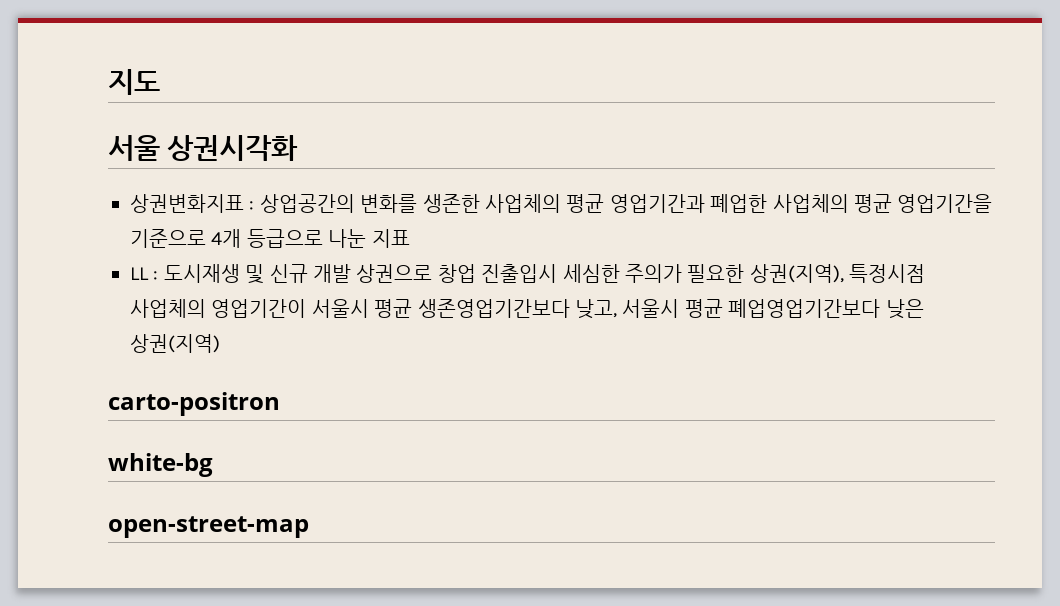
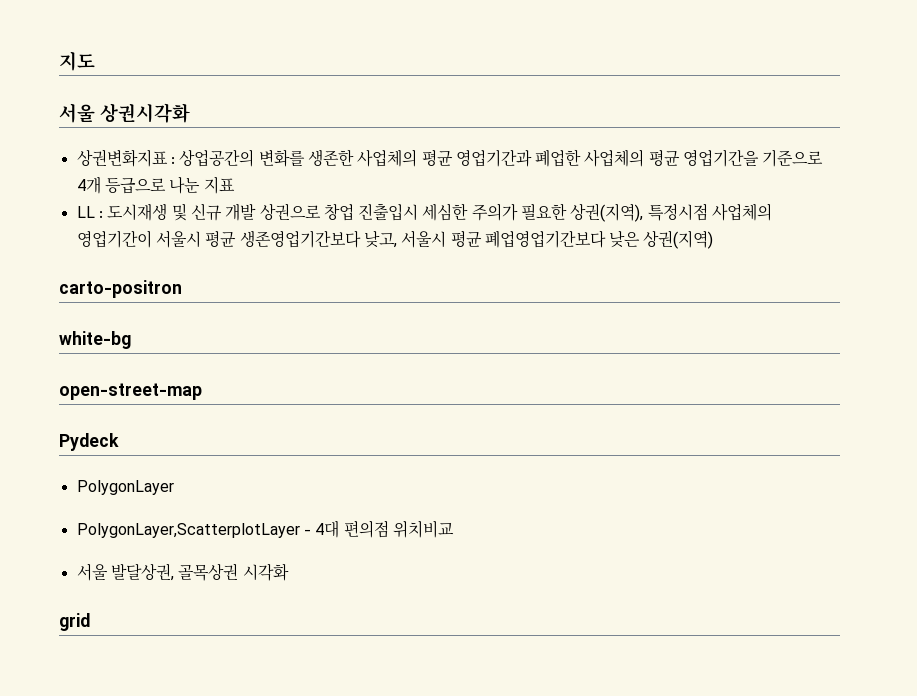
(309, 527) none -> [59,433,119,451] [76,480,174,495] [76,520,454,538] [76,563,289,581] [59,613,90,631] // Pydeck // PolygonLayer // PolygonLayer,ScatterplotLayer - 4대 편의점 위치비교 // 서울 발달상권, 골목상권 시각화 // grid

